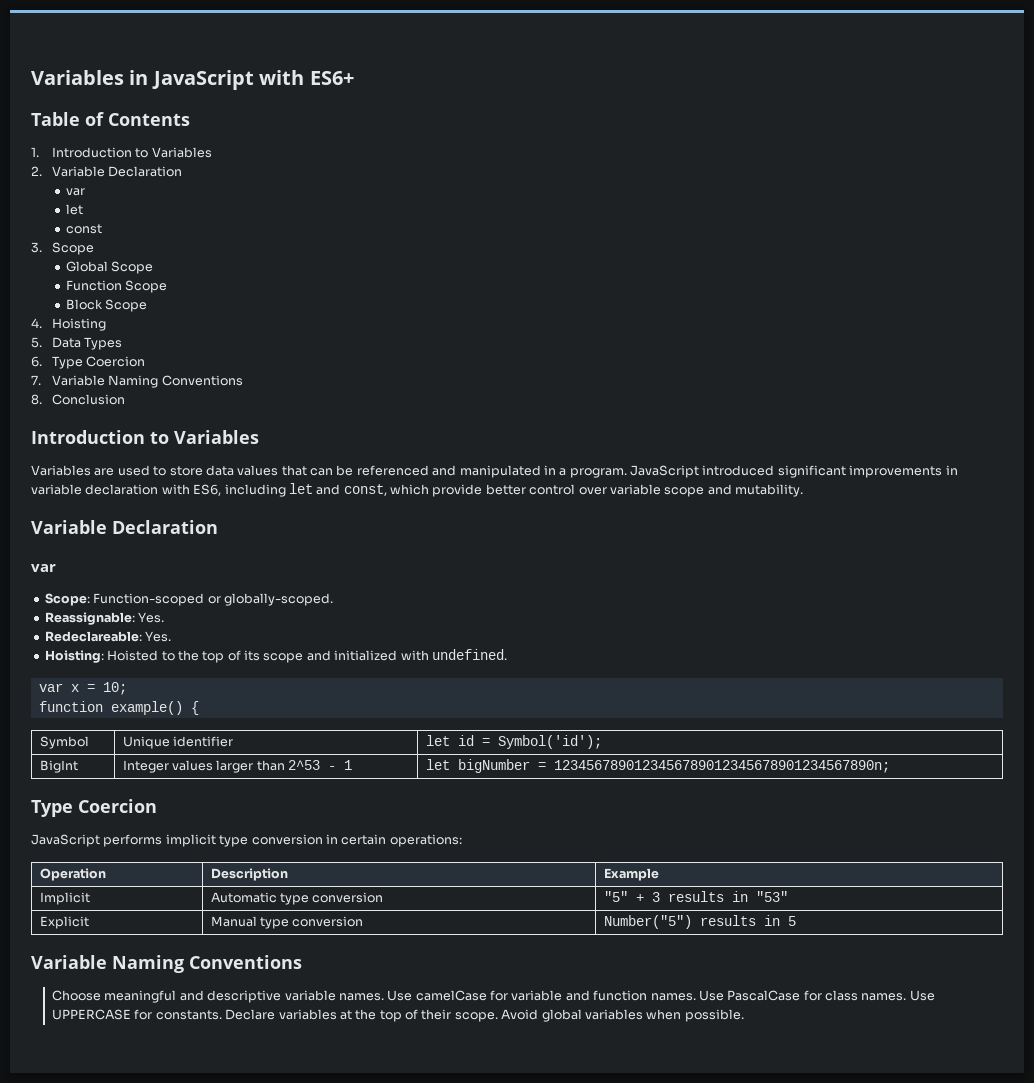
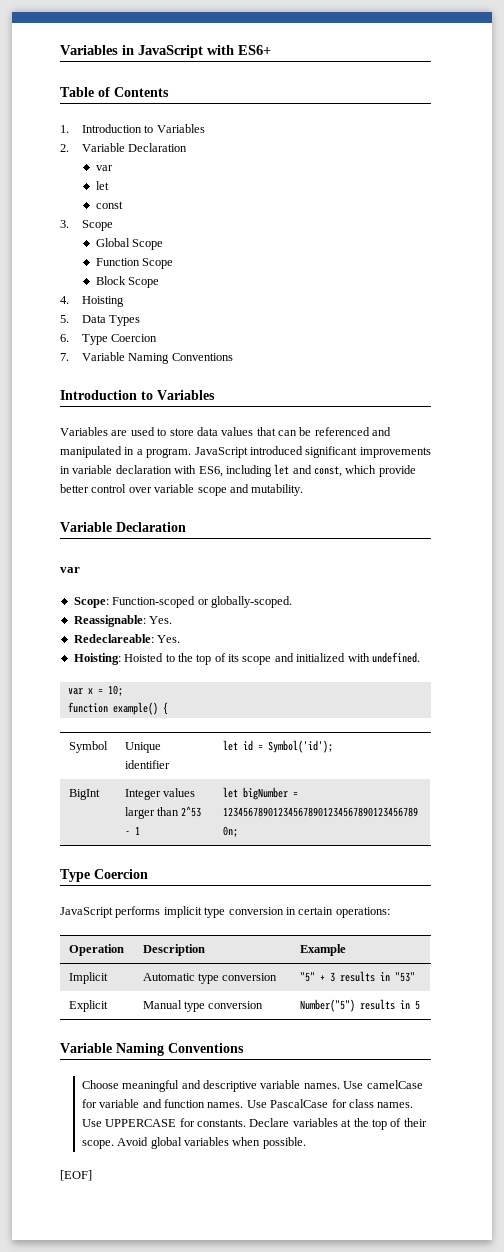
[31,394,126,405] // 8. Conclusion -> (233, 357) none
(744, 1015) none -> [60,1170,92,1181] // [EOF]

